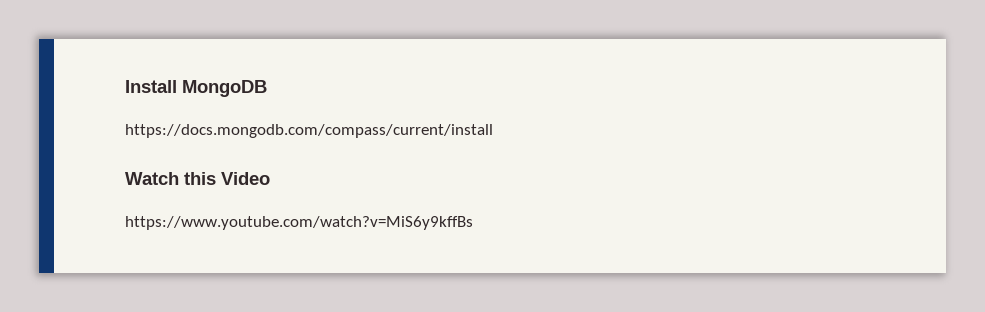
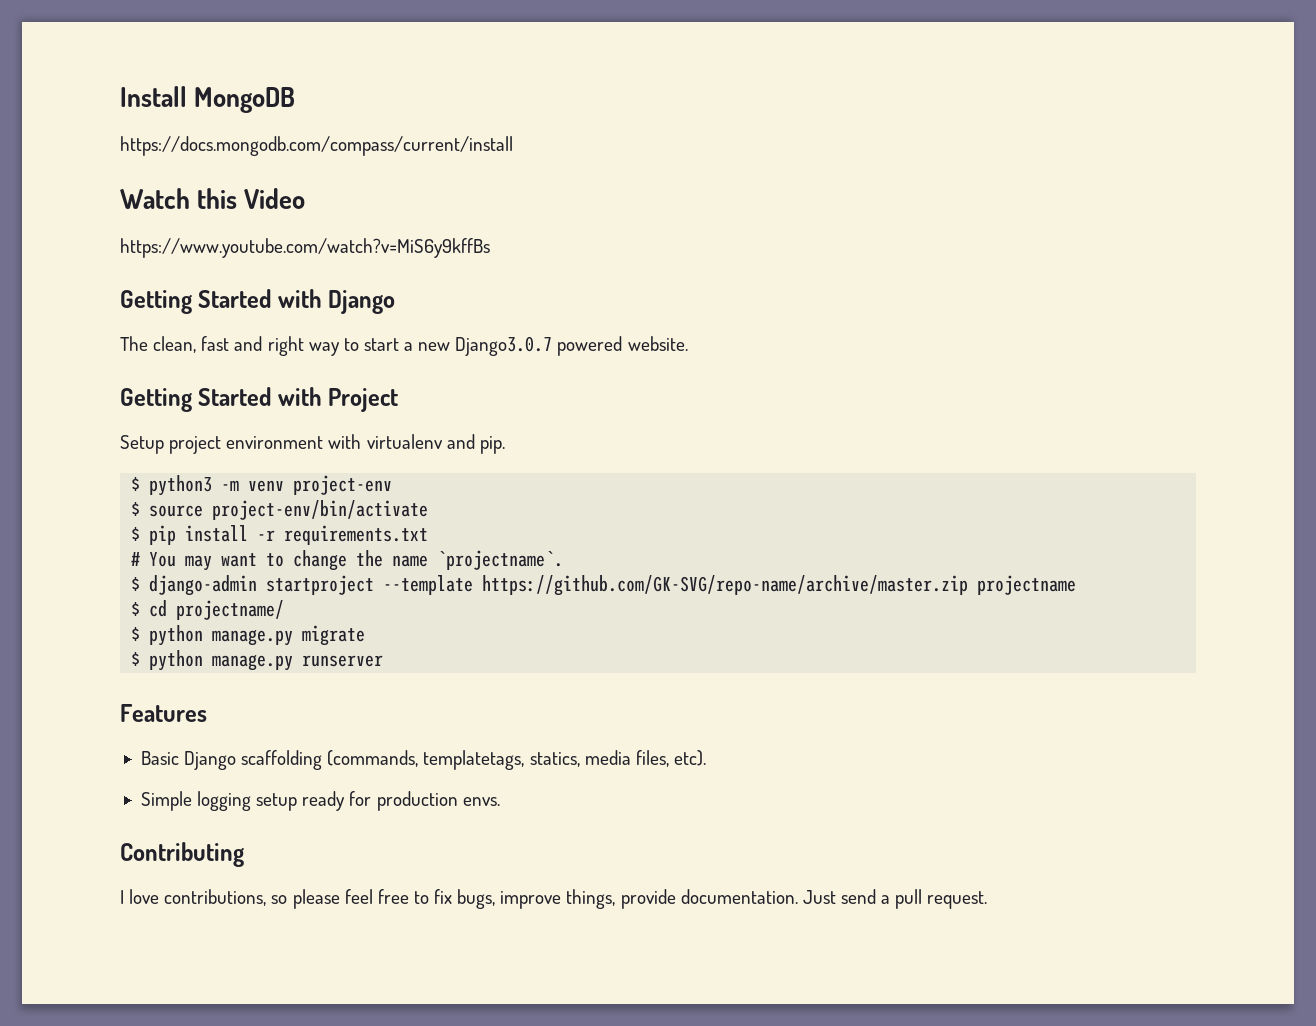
(473, 223) none -> [120,289,396,314] [120,336,688,356] [120,387,399,412] [120,434,505,454] [131,475,393,496] [131,500,429,520] [131,525,429,545] [131,550,564,571] [131,575,1077,596] [131,600,285,620] [131,625,366,646] [131,650,384,671] [120,704,207,722] [140,750,706,770] [140,791,500,811] [120,842,244,867] [120,889,988,909] // Getting Started with Django // The clean, fast and right way to start a new Django3.0.7 powered website. // Getting Started with Project // Setup project environment with virtualenv and pip. // $ python3 -m venv project-env // $ source project-env/bin/activate // $ pip install -r requirements.txt // # You may want to change the name `projectname`. // $ django-admin startproject --template https://github.com/GK-SVG/repo-name/archive/master.zip projectname // $ cd projectname/ // $ python manage.py migrate // $ python manage.py runserver // Features // Basic Django scaffolding (commands, templatetags, statics, media files, etc). // Simple logging setup ready for production envs. // Contributing // I love contributions, so please feel free to fix bugs, improve things, provide documentation. Just send a pull request.

